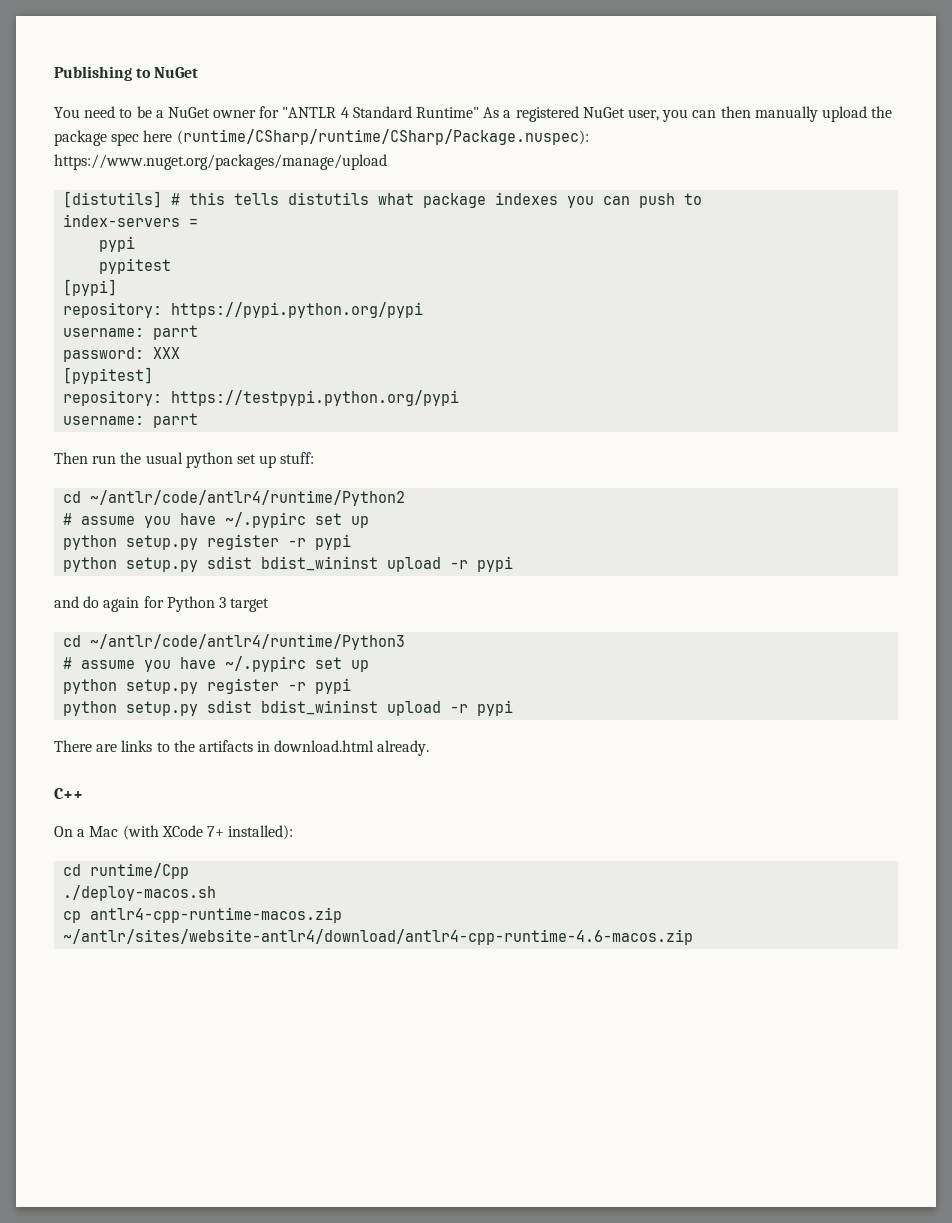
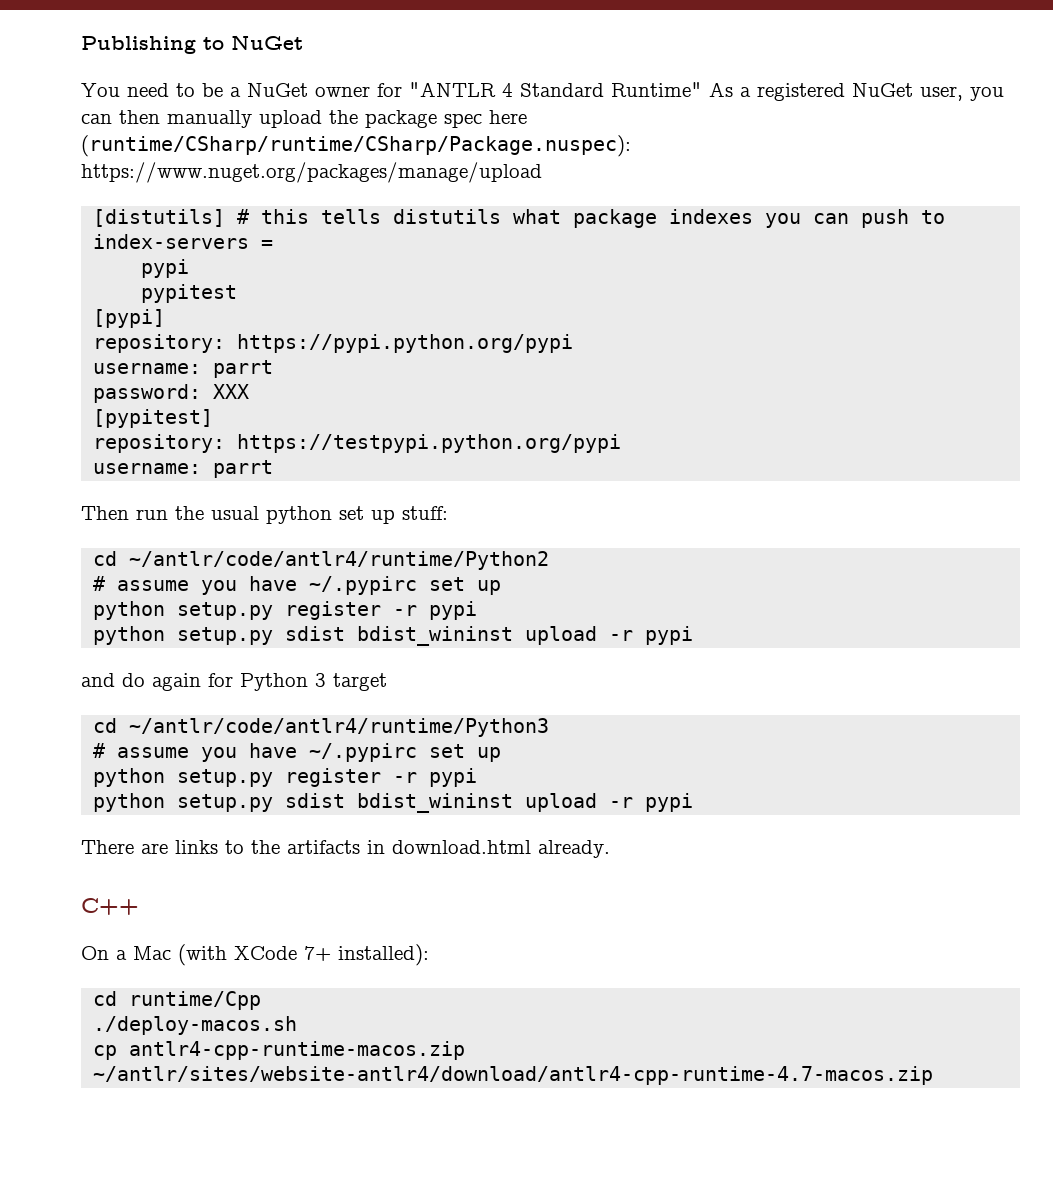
[63,929,694,945] ~/antlr/sites/website-antlr4/download/antlr4-cpp-runtime-4.6-macos.zip -> [93,1066,934,1085] ~/antlr/sites/website-antlr4/download/antlr4-cpp-runtime-4.7-macos.zip

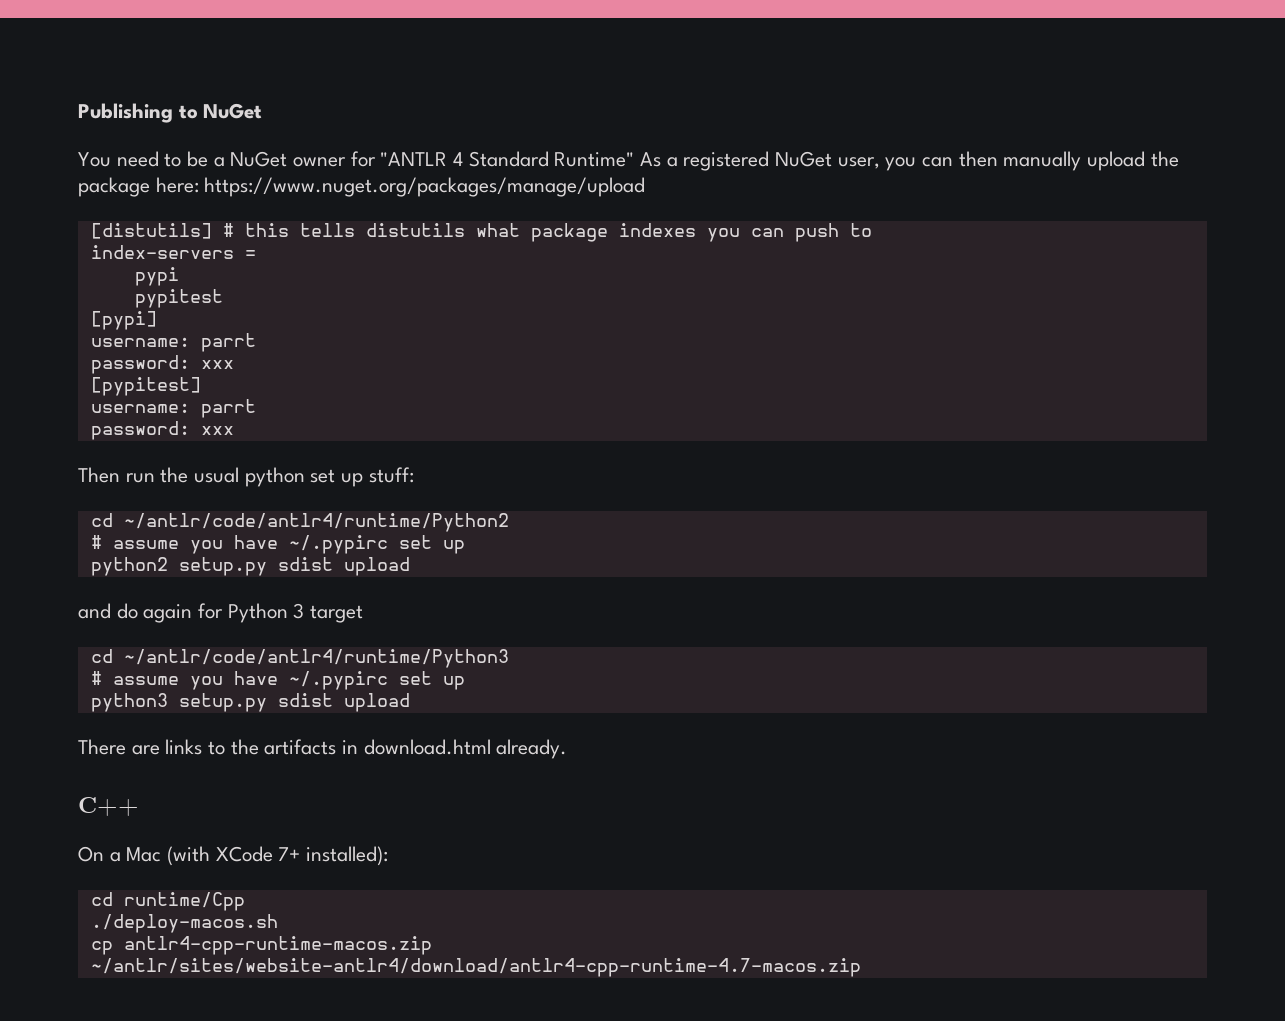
[444,110,527,128] [81,135,631,157] spec here (runtime/CSharp/runtime/CSharp/Package.nuspec): -> [155,177,199,193] here:
[93,334,574,353] [93,360,274,378] [93,384,250,403] [93,409,214,428] [93,434,622,453] [93,460,274,478] repository: https://pypi.python.org/pypi // username: parrt // password: XXX // [pypitest] // repository: https://testpypi.python.org/pypi // username: parrt -> [90,333,256,352] [90,355,234,374] [90,377,201,396] [90,399,256,418] [90,421,234,440] username: parrt // password: xxx // [pypitest] // username: parrt // password: xxx
[93,601,478,620] [93,626,694,646] python setup.py register -r pypi // python setup.py sdist bdist_wininst upload -r pypi -> [90,557,410,576] python2 setup.py sdist upload
[93,768,478,787] [93,793,694,813] python setup.py register -r pypi // python setup.py sdist bdist_wininst upload -r pypi -> [90,693,410,712] python3 setup.py sdist upload

